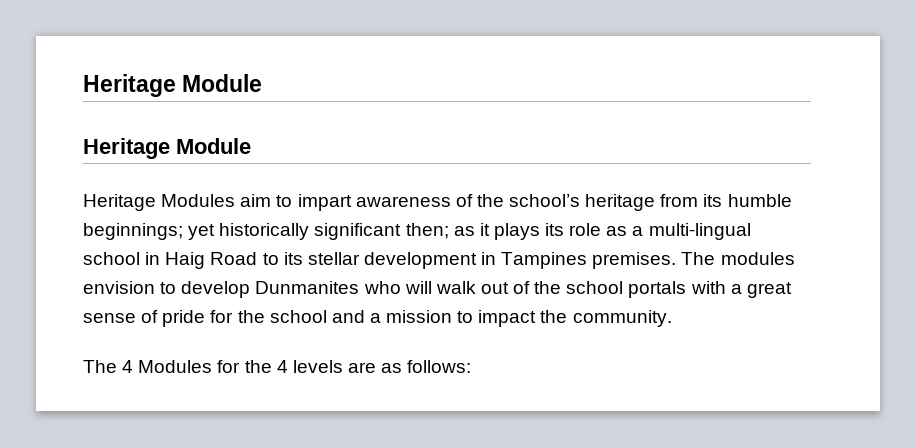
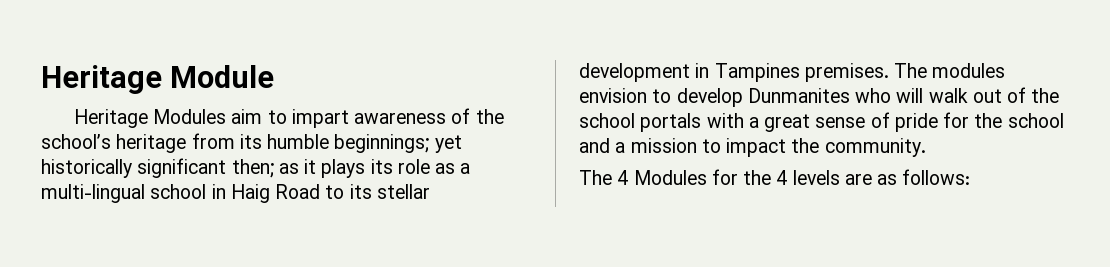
[83,74,263,97] [83,138,251,159] Heritage Module // Heritage Module -> [41,65,275,94] Heritage Module

